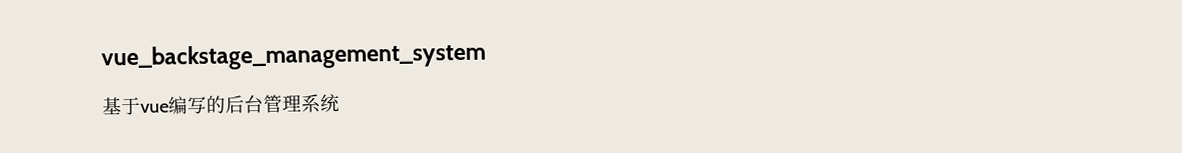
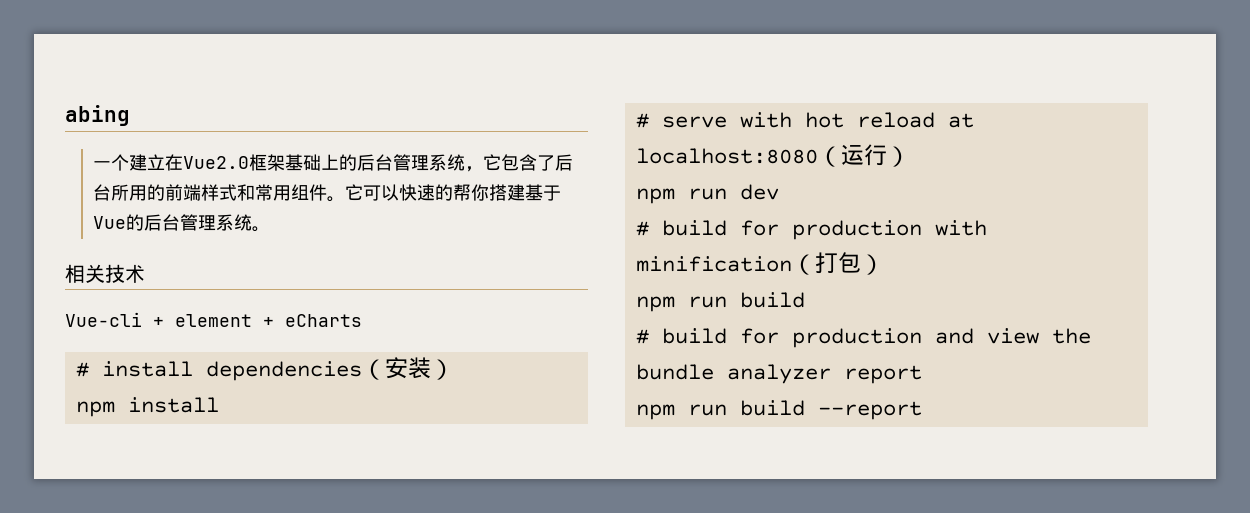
[101,41,486,72] [102,93,340,116] vue_backstage_management_system // 基于vue编写的后台管理系统 -> [65,105,130,126] [93,154,574,172] [93,184,562,202] [93,214,271,232] [65,264,145,283] [65,312,362,327] [75,357,454,381] [75,397,219,417] [635,112,974,128] [635,144,910,167] [635,184,779,204] [635,220,987,240] [635,252,884,275] [635,292,805,312] [635,328,1091,348] [635,364,922,384] [635,400,922,420] abing // 一个建立在Vue2.0框架基础上的后台管理系统，它包含了后台所用的前端样式和常用组件。它可以快速的帮你搭建基于Vue的后台管理系统。 // 相关技术 // Vue-cli + element + eCharts // # install dependencies（安装） // npm install // # serve with hot reload at localhost:8080（运行） // npm run dev // # build for production with minification（打包） // npm run build // # build for production and view the bundle analyzer report // npm run build --report

